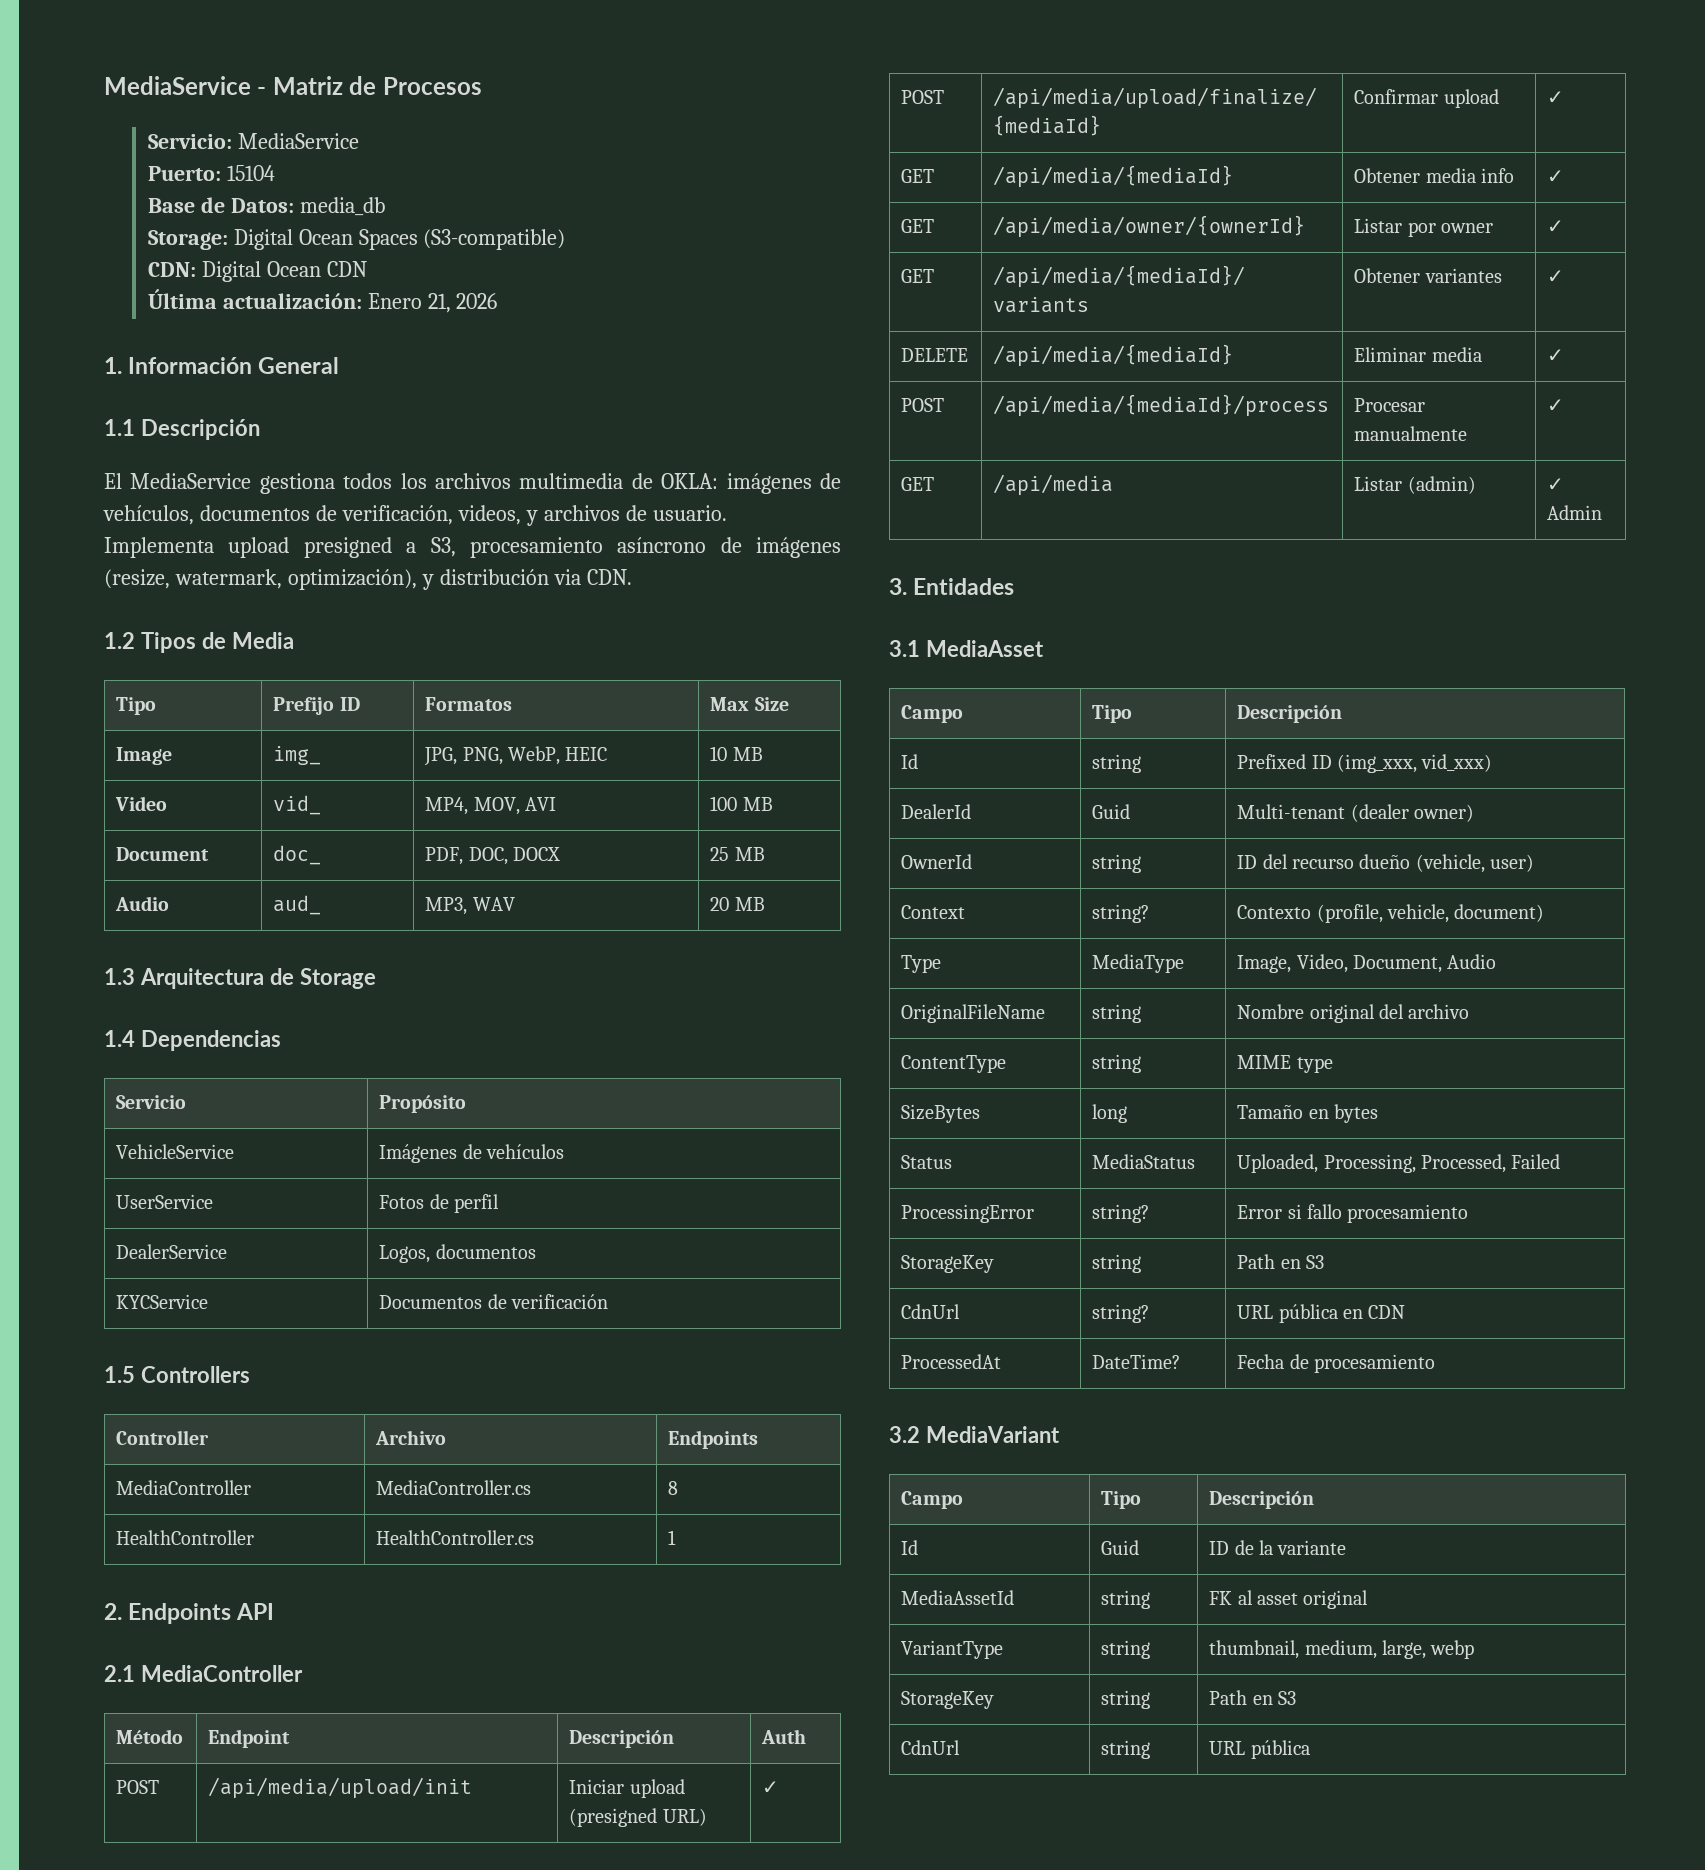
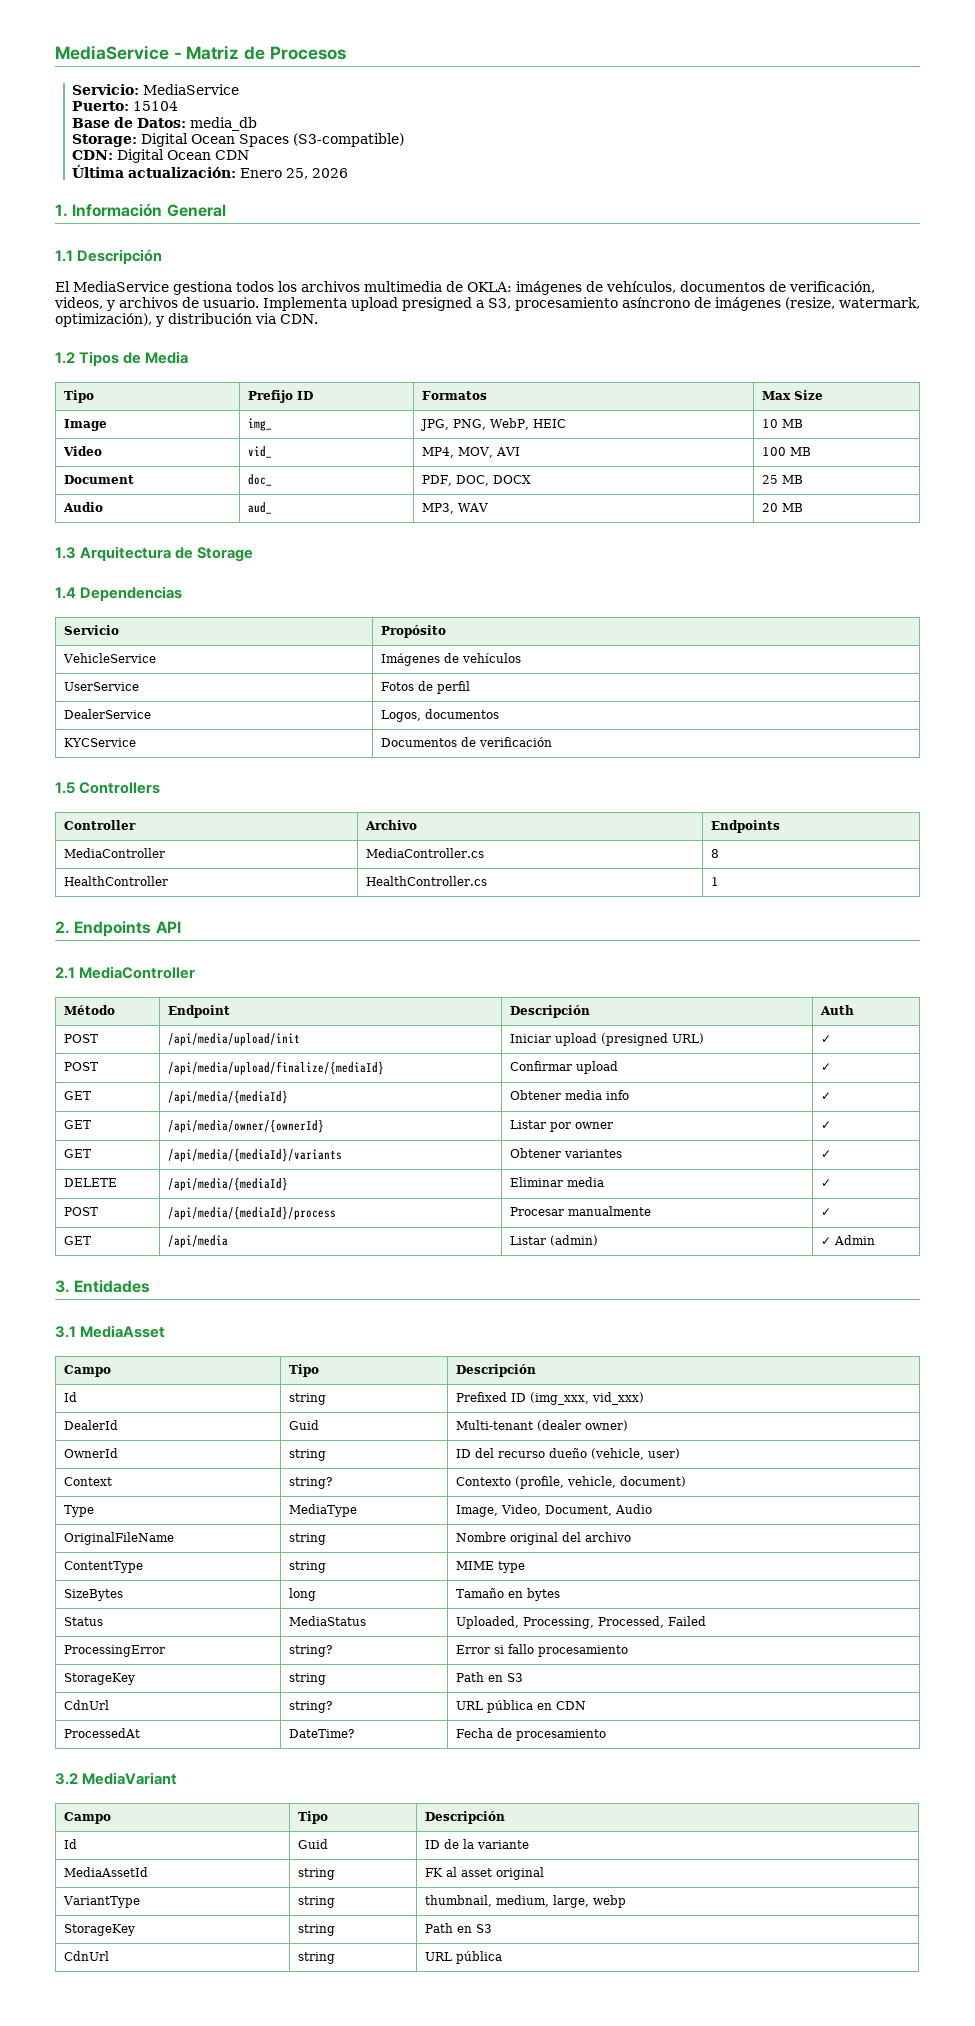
[427,293,451,313] 21, -> [286,168,309,179] 25,

